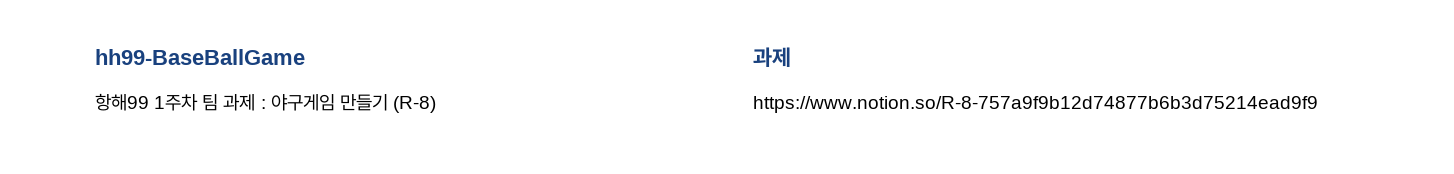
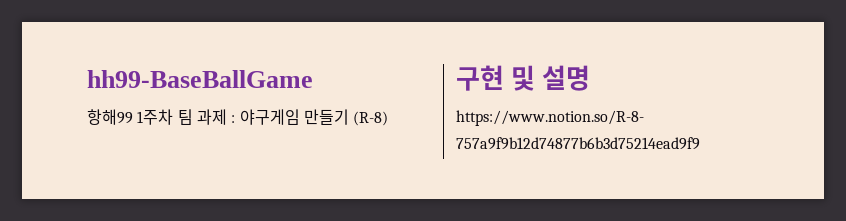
[753,47,791,67] 과제 -> [456,65,591,91] 구현 및 설명

